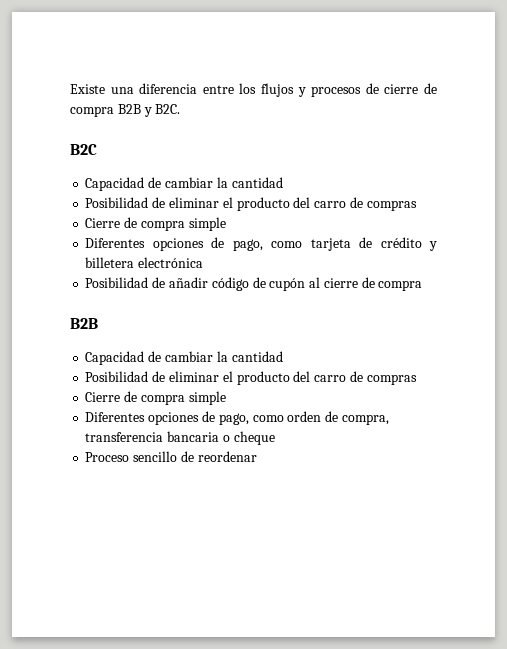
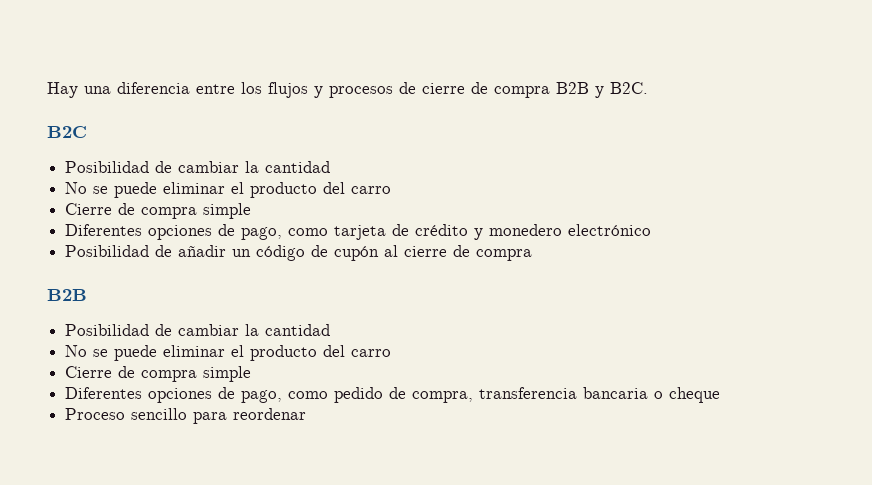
[70,84,105,94] Existe -> [47,82,78,98] Hay
[85,177,283,191] [85,197,417,211] Capacidad de cambiar la cantidad // Posibilidad de eliminar el producto del carro de compras -> [65,161,331,173] [65,182,392,198] Posibilidad de cambiar la cantidad // No se puede eliminar el producto del carro
[85,257,204,268] billetera electrónica -> [489,224,652,236] monedero electrónico
(208, 282) none -> [232,249,252,257] un
[85,351,283,365] [85,371,417,385] [85,391,226,405] [85,411,322,425] Capacidad de cambiar la cantidad // Posibilidad de eliminar el producto del carro de compras // Cierre de compra simple // Diferentes opciones de pago, como orden -> [65,324,331,336] [65,345,392,361] [65,366,252,382] [65,387,384,403] Posibilidad de cambiar la cantidad // No se puede eliminar el producto del carro // Cierre de compra simple // Diferentes opciones de pago, como pedido
[180,451,194,462] de -> [193,412,228,424] para

